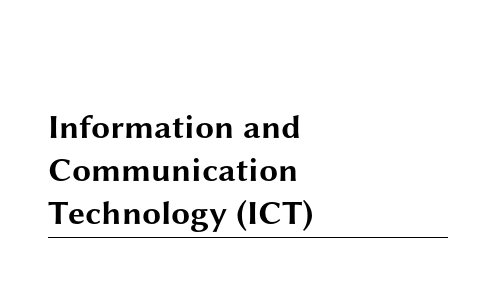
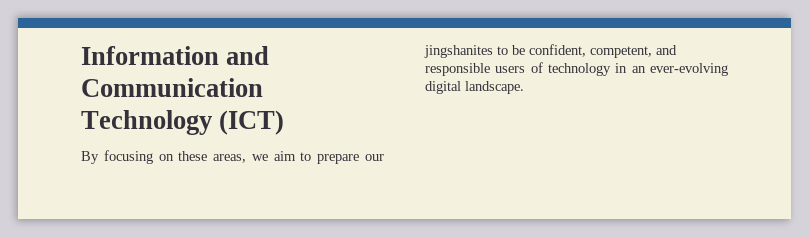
(314, 215) none -> [81,150,384,164] [424,44,677,58] [425,62,728,76] [425,81,524,94] // By focusing on these areas, we aim to prepare our jingshanites to be confident, competent, and responsible users of technology in an ever-evolving digital landscape.

